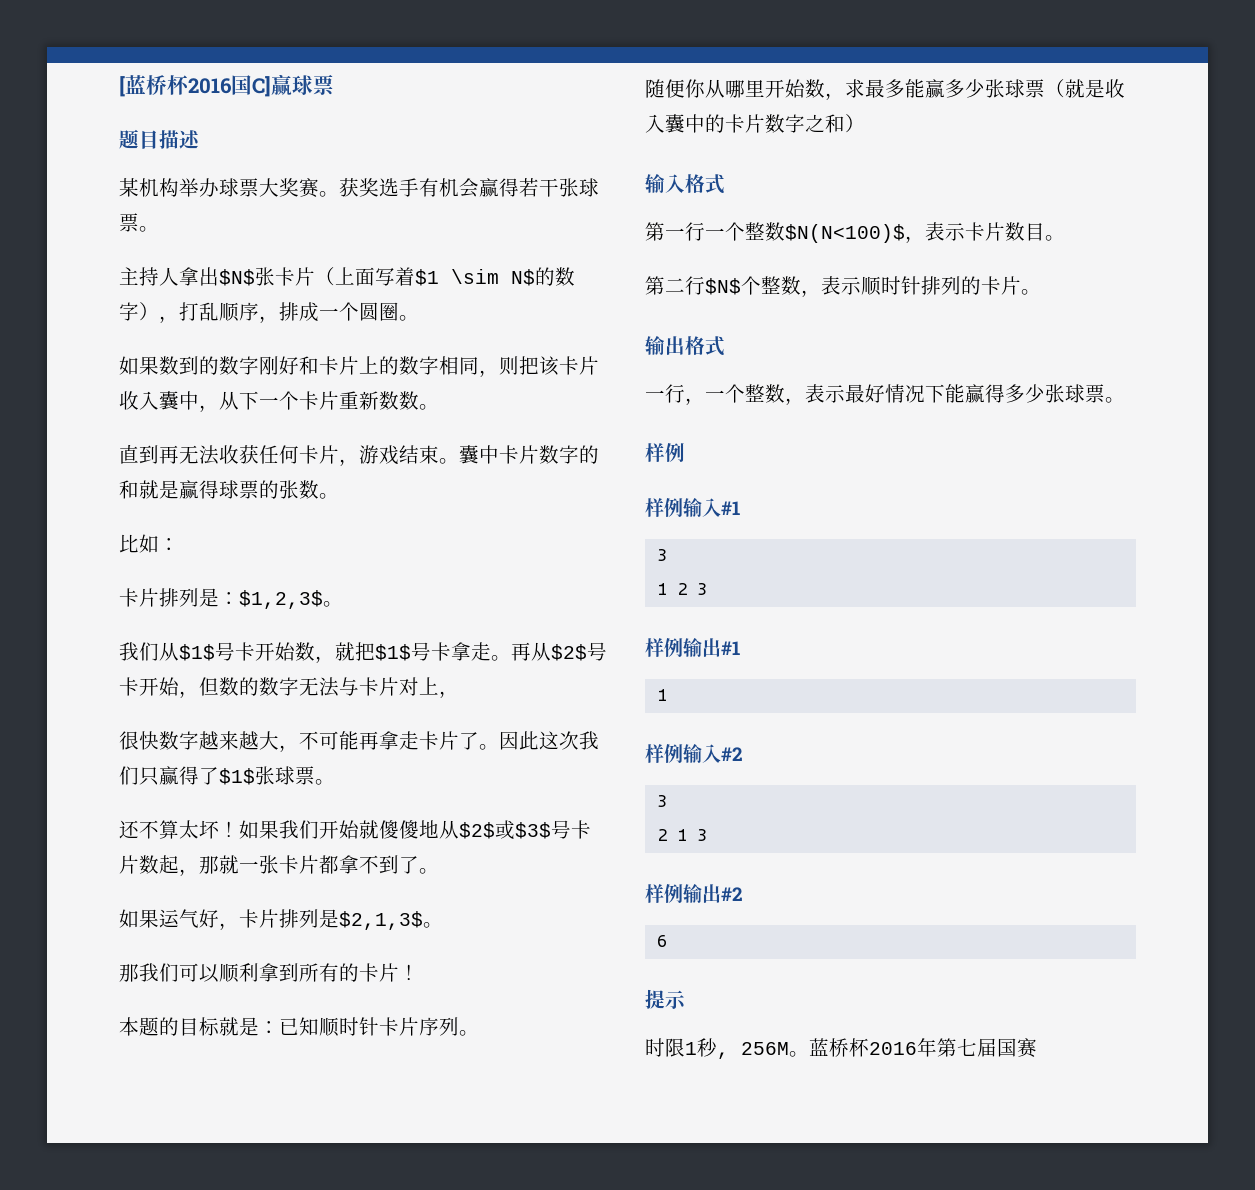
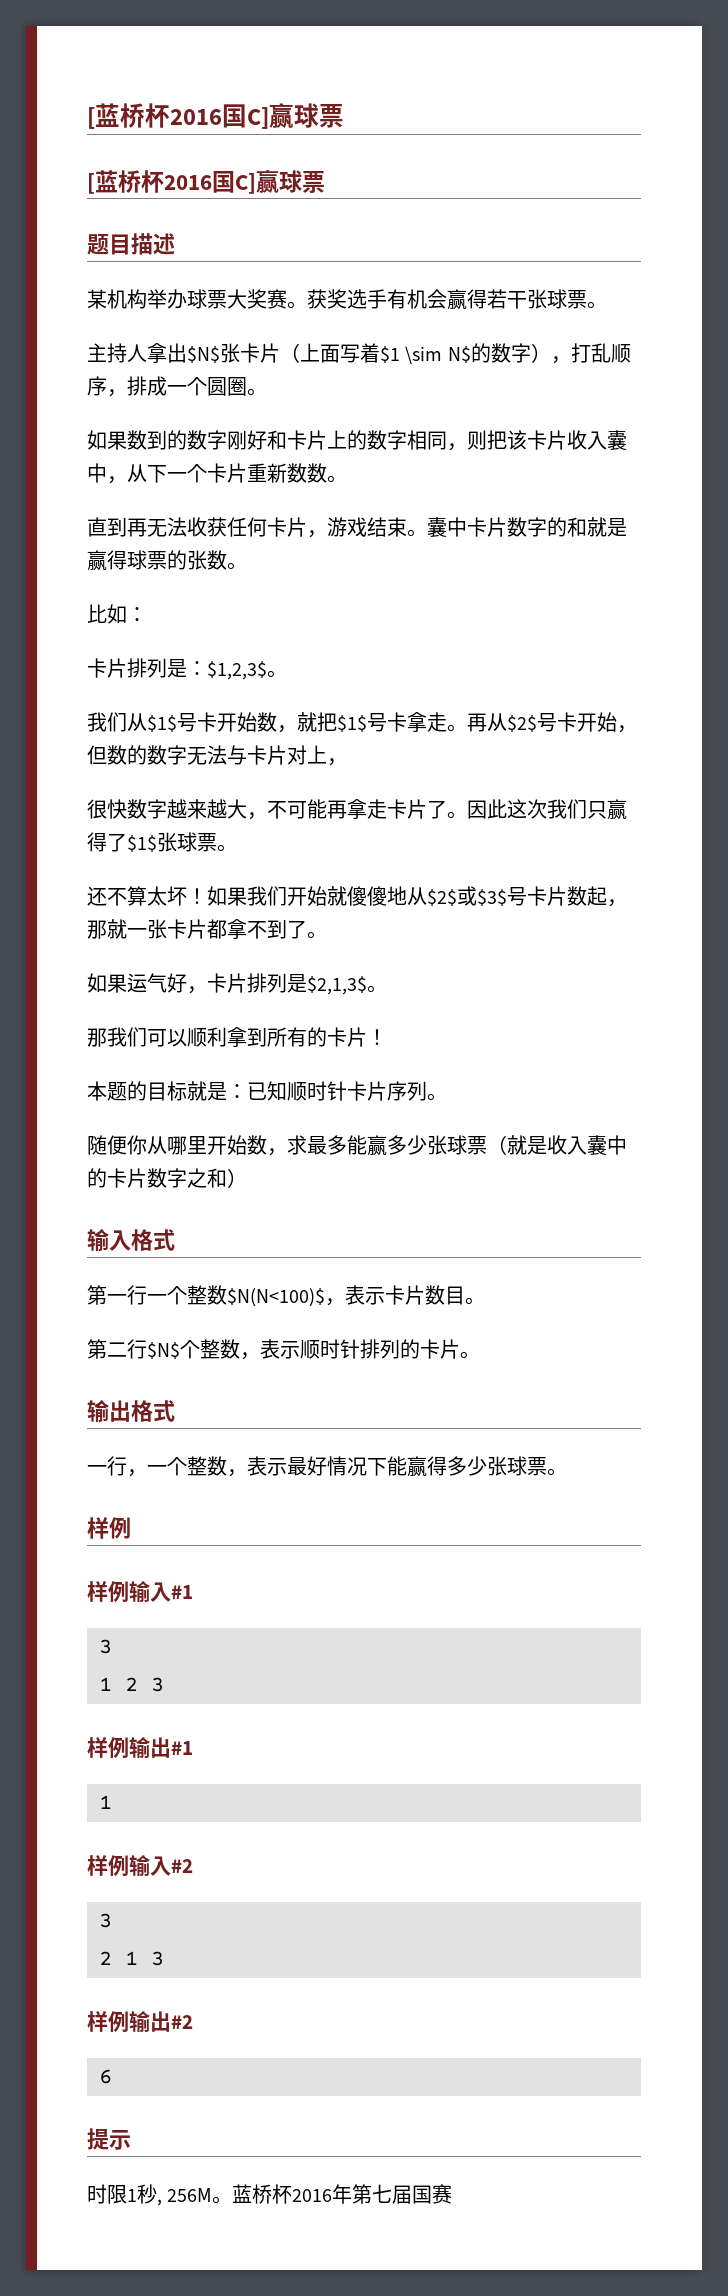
[119,74,334,97] [蓝桥杯2016国C]赢球票 -> [87,103,344,129] [87,169,325,194] [蓝桥杯2016国C]赢球票 // [蓝桥杯2016国C]赢球票

